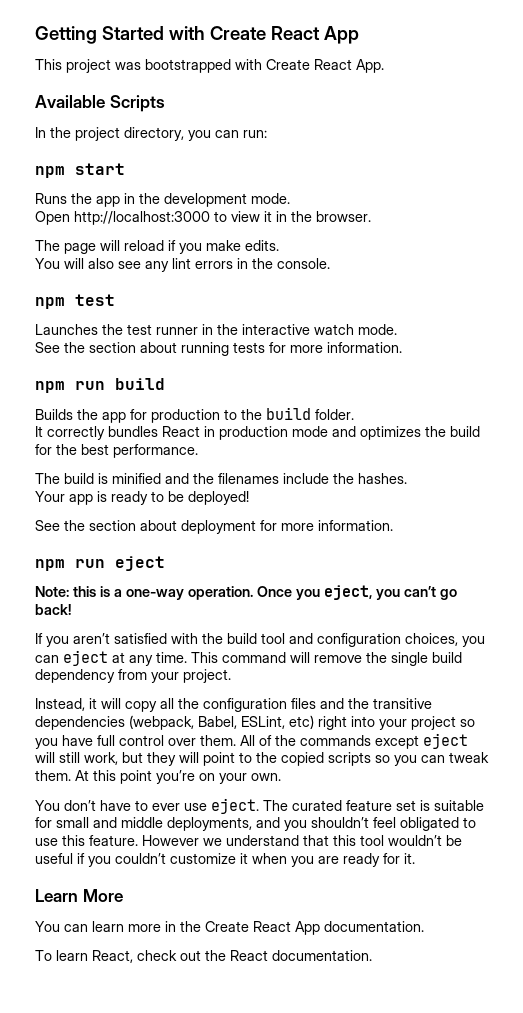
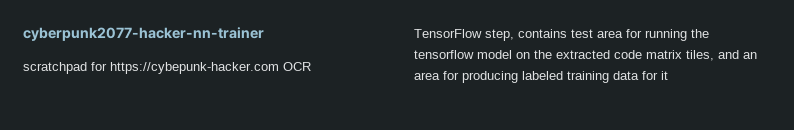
[35,26,359,44] [35,59,384,73] [35,95,165,112] [35,127,267,141] [35,163,125,178] [35,193,290,207] [35,211,371,225] [35,240,279,254] [35,258,330,272] [35,294,115,309] [35,324,397,335] [35,342,402,356] [35,378,165,393] [35,407,354,423] [35,426,480,440] [35,444,198,458] [35,473,407,484] [35,491,249,505] [35,520,393,534] [35,556,165,571] [35,585,457,600] [35,604,71,615] [35,633,485,647] [35,650,462,666] [35,669,231,683] [35,698,432,712] [35,715,475,730] [35,733,468,749] [35,752,489,766] [35,770,281,784] [35,798,484,814] [35,817,476,831] [35,835,462,846] [35,853,415,867] [35,889,123,902] [35,921,424,935] [35,950,372,963] Getting Started with Create React App // This project was bootstrapped with Create React App. // Available Scripts // In the project directory, you can run: // npm start // Runs the app in the development mode. // Open http://localhost:3000 to view it in the browser. // The page will reload if you make edits. // You will also see any lint errors in the console. // npm test // Launches the test runner in the interactive watch mode. // See the section about running tests for more information. // npm run build // Builds the app for production to the build folder. // It correctly bundles React in production mode and optimizes the build for the best performance. // The build is minified and the filenames include the hashes. // Your app is ready to be deployed! // See the section about deployment for more information. // npm run eject // Note: this is a one-way operation. Once you eject, you can’t go back! // If you aren’t satisfied with the build tool and configuration choices, you can eject at any time. This command will remove the single build dependency from your project. // Instead, it will copy all the configuration files and the transitive dependencies (webpack, Babel, ESLint, etc) right into your project so you have full control over them. All of the commands except eject will still work, but they will point to the copied scripts so you can tweak them. At this point you’re on your own. // You don’t have to ever use eject. The curated feature set is suitable for small and middle deployments, and you shouldn’t feel obligated to use this feature. However we understand that this tool wouldn’t be useful if you couldn’t customize it when you are ready for it. // Learn More // You can learn more in the Create React App documentation. // To learn React, check out the React documentation. -> [23,27,264,41] [23,62,311,74] [414,29,709,41] [414,50,757,61] [414,71,668,83] cyberpunk2077-hacker-nn-trainer // scratchpad for https://cybepunk-hacker.com OCR TensorFlow step, contains test area for running the tensorflow model on the extracted code matrix tiles, and an area for producing labeled training data for it

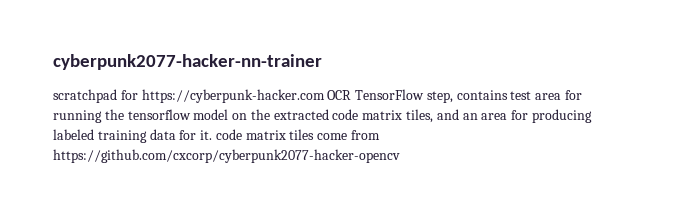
[110,62,279,74] https://cybepunk-hacker.com -> [141,89,325,103] https://cyberpunk-hacker.com
[661,71,668,80] it -> [200,129,381,140] [53,149,400,163] it. code matrix tiles come from https://github.com/cxcorp/cyberpunk2077-hacker-opencv

